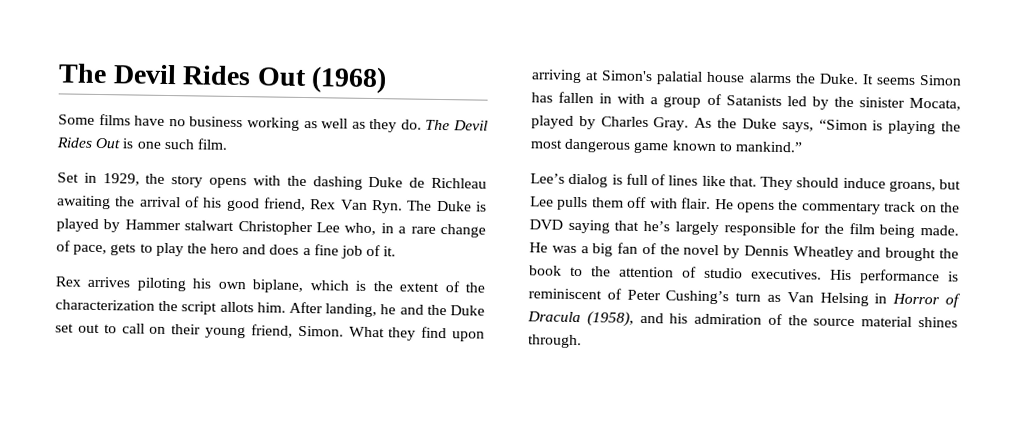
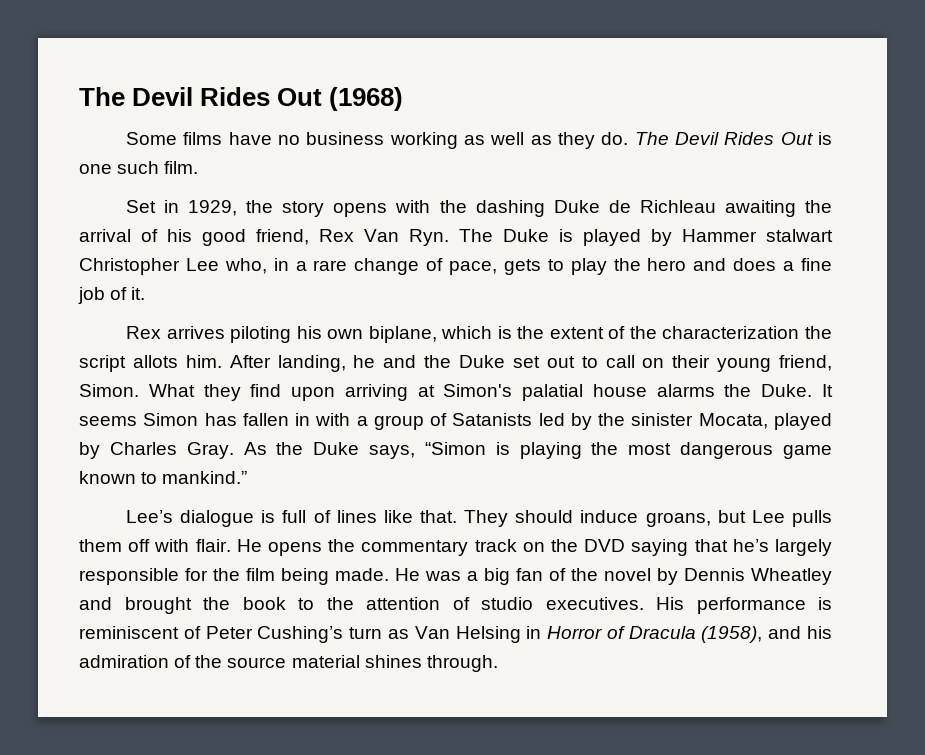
[568,173,609,188] dialog -> [180,510,255,527] dialogue

